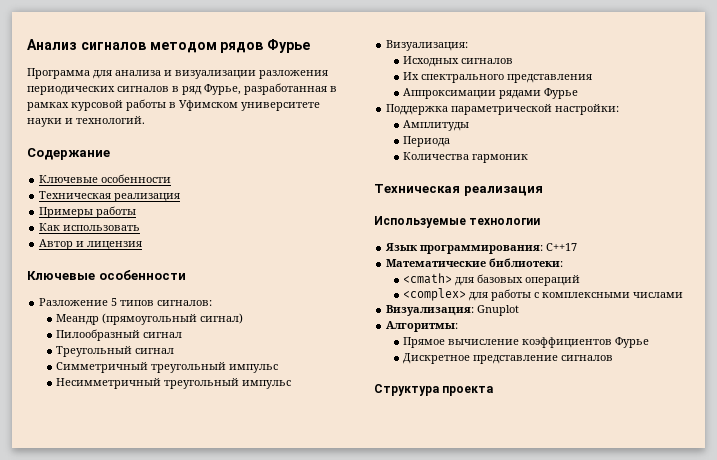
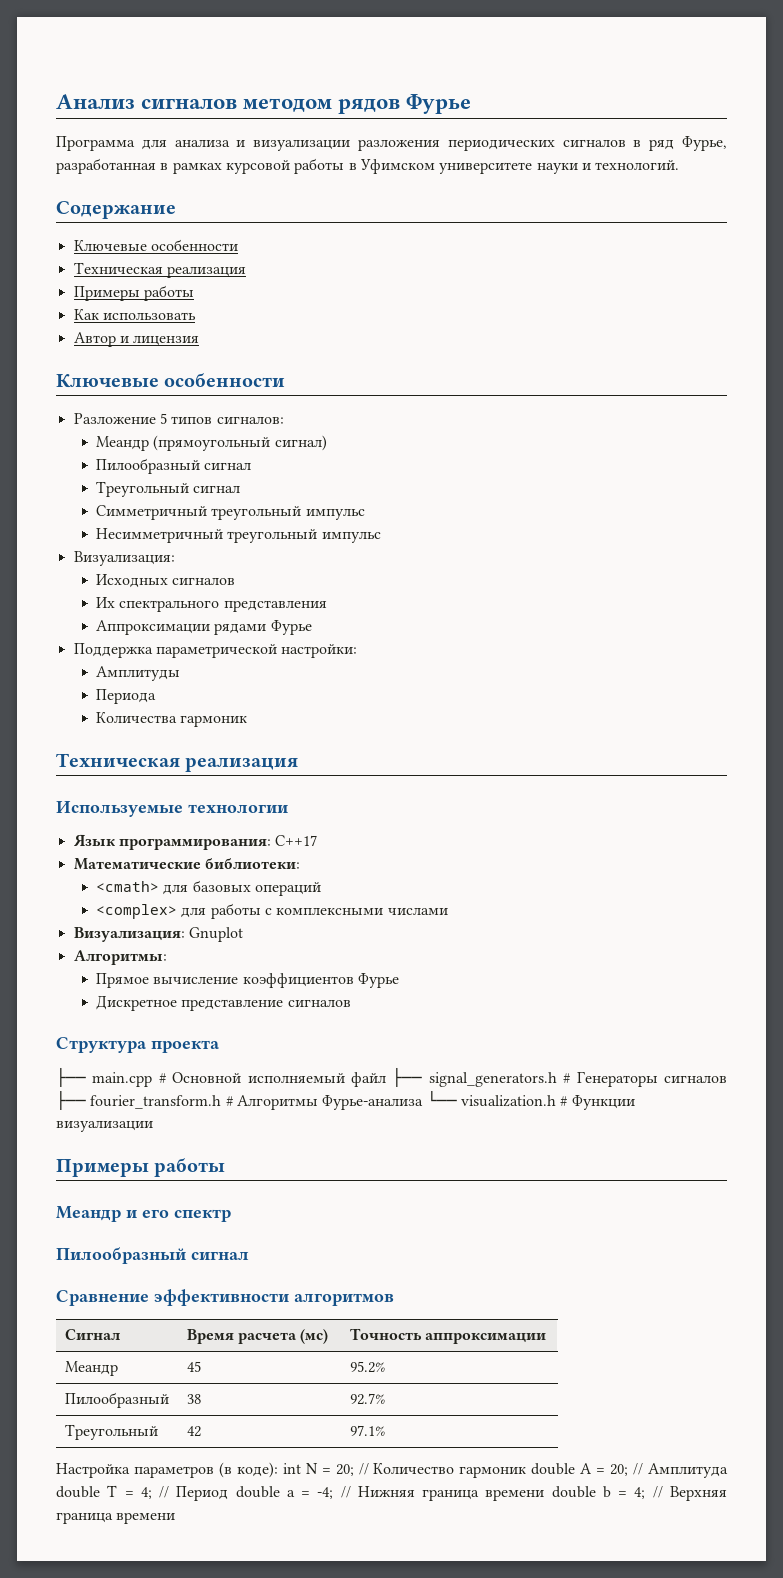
(494, 391) none -> [56,1067,728,1087] [56,1090,635,1110] [56,1120,153,1132] [56,1158,226,1177] [56,1206,231,1222] [56,1247,249,1264] [56,1289,394,1306] [64,1329,121,1340] [186,1329,329,1344] [349,1328,547,1344] [64,1361,118,1376] [186,1361,201,1372] [349,1361,385,1373] [64,1392,169,1408] [186,1394,201,1404] [349,1393,385,1405] [64,1424,158,1440] [186,1426,201,1437] [349,1425,385,1436] [56,1462,728,1478] [56,1485,727,1501] [56,1512,176,1524] // ├── main.cpp # Основной исполняемый файл ├── signal_generators.h # Генераторы сигналов ├── fourier_transform.h # Алгоритмы Фурье-анализа └── visualization.h # Функции визуализации // Примеры работы // Меандр и его спектр // Пилообразный сигнал // Сравнение эффективности алгоритмов // Сигнал | Время расчета (мс) | Точность аппроксимации // Меандр | 45 | 95.2% // Пилообразный | 38 | 92.7% // Треугольный | 42 | 97.1% // Настройка параметров (в коде): int N = 20; // Количество гармоник double A = 20; // Амплитуда double T = 4; // Период double a = -4; // Нижняя граница времени double b = 4; // Верхняя граница времени

